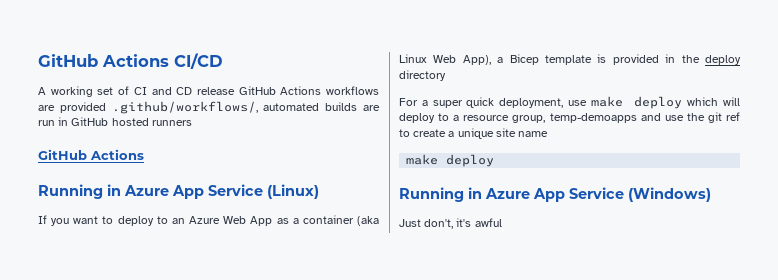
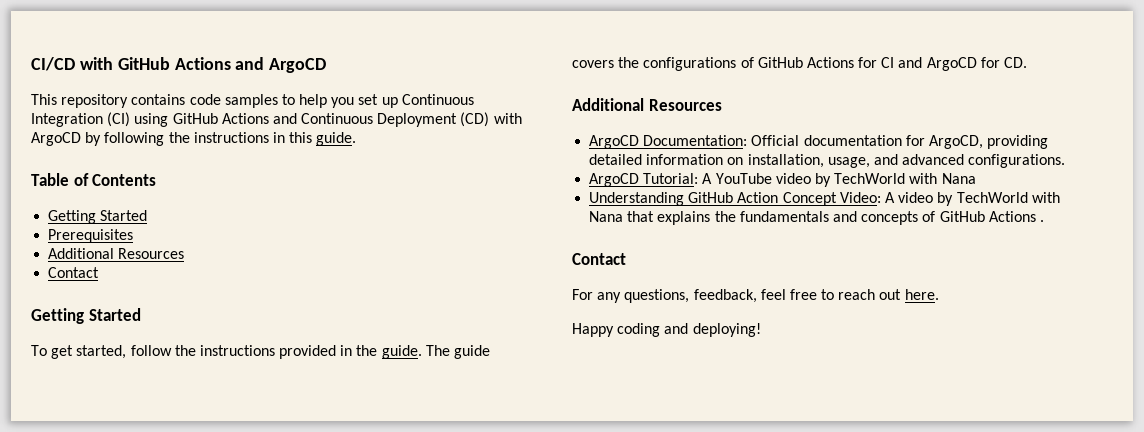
[38,53,223,69] [38,86,379,97] [38,101,380,114] [38,117,192,126] [38,149,144,160] [38,184,319,199] [38,215,379,226] [399,54,741,65] [399,70,446,81] [399,96,740,109] [399,112,740,123] [399,128,549,139] [406,154,495,167] [399,187,711,202] [399,218,502,229] GitHub Actions CI/CD // A working set of CI and CD release GitHub Actions workflows are provided .github/workflows/, automated builds are run in GitHub hosted runners // GitHub Actions // Running in Azure App Service (Linux) // If you want to deploy to an Azure Web App as a container (aka Linux Web App), a Bicep template is provided in the deploy directory // For a super quick deployment, use make deploy which will deploy to a resource group, temp-demoapps and use the git ref to create a unique site name // make deploy // Running in Azure App Service (Windows) // Just don't, it's awful -> [31,57,327,73] [31,94,474,108] [31,112,522,127] [31,132,357,146] [31,173,157,186] [48,210,148,224] [48,229,134,243] [48,248,185,259] [48,267,100,278] [31,308,141,324] [31,345,491,359] [572,57,1028,71] [572,98,722,111] [589,135,1049,149] [589,154,1066,168] [589,173,976,187] [589,192,1060,206] [589,211,1044,225] [572,253,626,265] [572,289,939,303] [572,323,761,337] CI/CD with GitHub Actions and ArgoCD // This repository contains code samples to help you set up Continuous Integration (CI) using GitHub Actions and Continuous Deployment (CD) with ArgoCD by following the instructions in this guide. // Table of Contents // Getting Started // Prerequisites // Additional Resources // Contact // Getting Started // To get started, follow the instructions provided in the guide. The guide covers the configurations of GitHub Actions for CI and ArgoCD for CD. // Additional Resources // ArgoCD Documentation: Official documentation for ArgoCD, providing detailed information on installation, usage, and advanced configurations. // ArgoCD Tutorial: A YouTube video by TechWorld with Nana // Understanding GitHub Action Concept Video: A video by TechWorld with Nana that explains the fundamentals and concepts of GitHub Actions . // Contact // For any questions, feedback, feel free to reach out here. // Happy coding and deploying!

